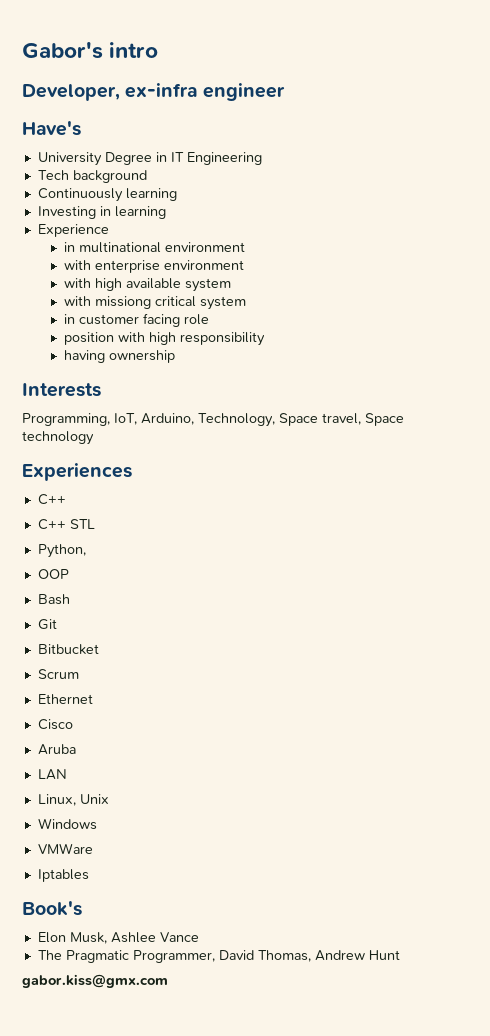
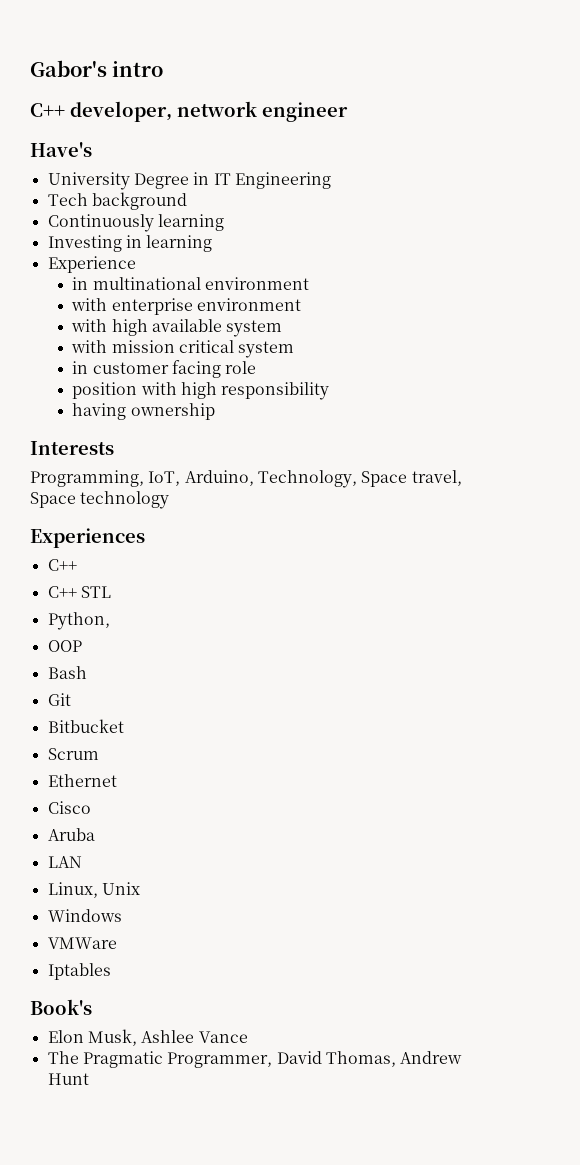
[22,83,198,101] Developer, ex-infra -> [30,101,257,122] C++ developer, network
[94,296,151,309] missiong -> [111,340,175,353] mission
[22,974,168,988] // gabor.kiss@gmx.com -> (89, 1079) none

